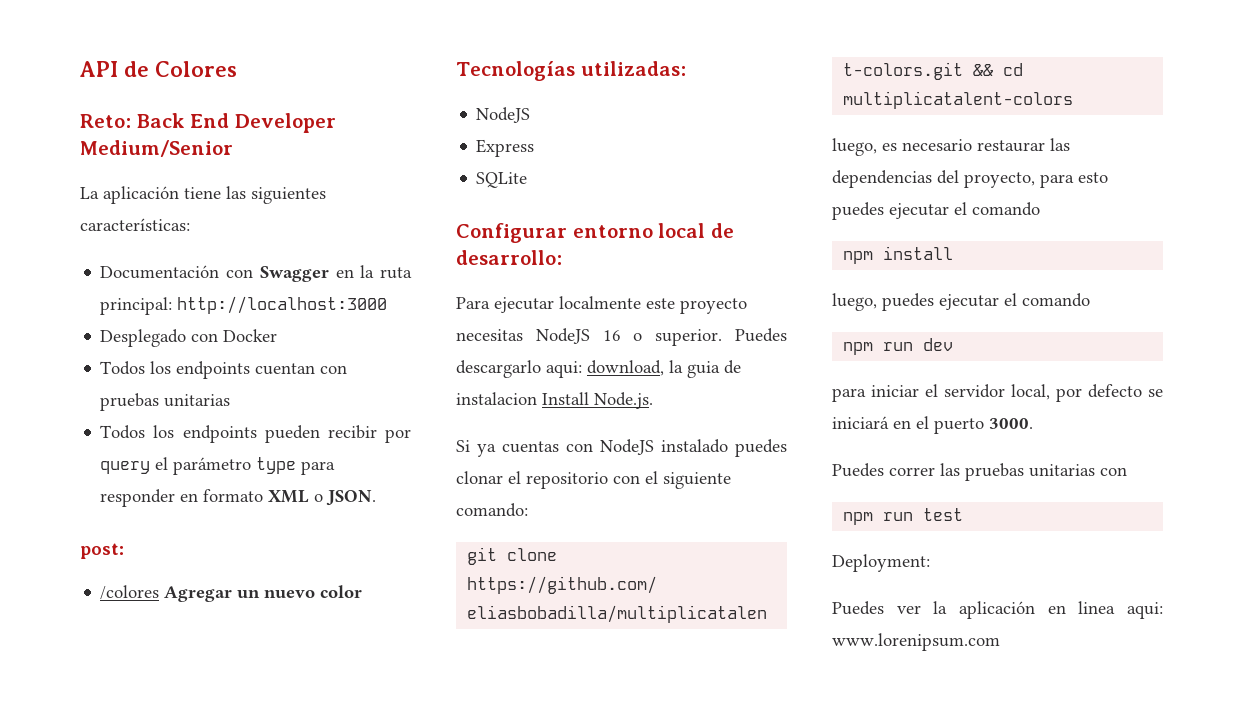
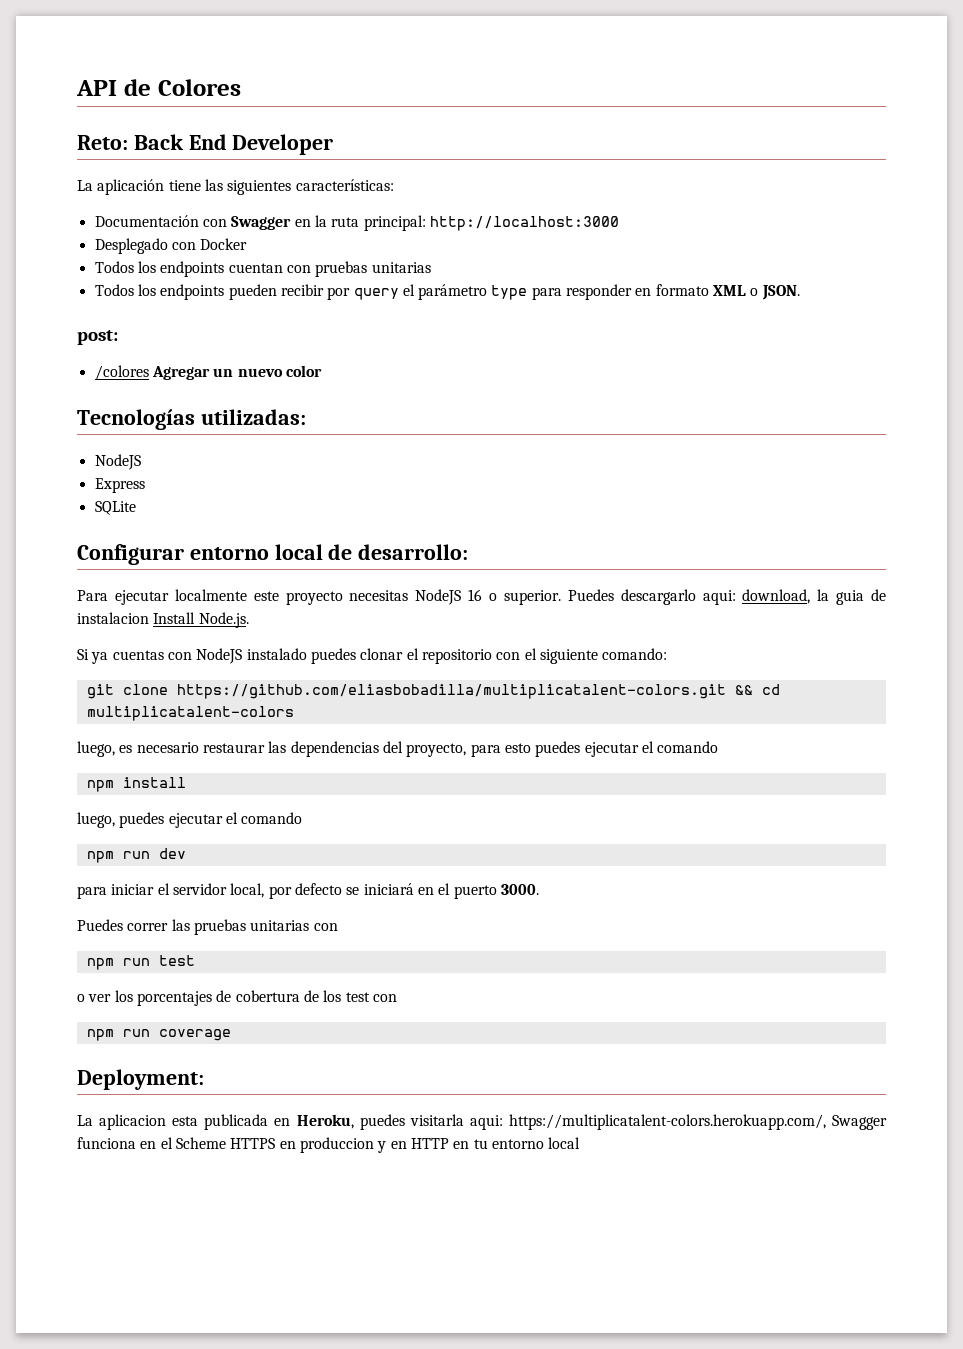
[80,140,233,157] Medium/Senior -> (334, 144) none
[832,554,930,572] [832,601,1163,619] [832,633,1000,651] Deployment: // Puedes ver la aplicación en linea aqui: www.lorenipsum.com -> [77,990,397,1006] [86,1029,231,1041] [77,1069,204,1090] [77,1114,888,1130] [77,1137,581,1153] o ver los porcentajes de cobertura de los test con // npm run coverage // Deployment: // La aplicacion esta publicada en Heroku, puedes visitarla aqui: https://multiplicatalent-colors.herokuapp.com/, Swagger funciona en el Scheme HTTPS en produccion y en HTTP en tu entorno local

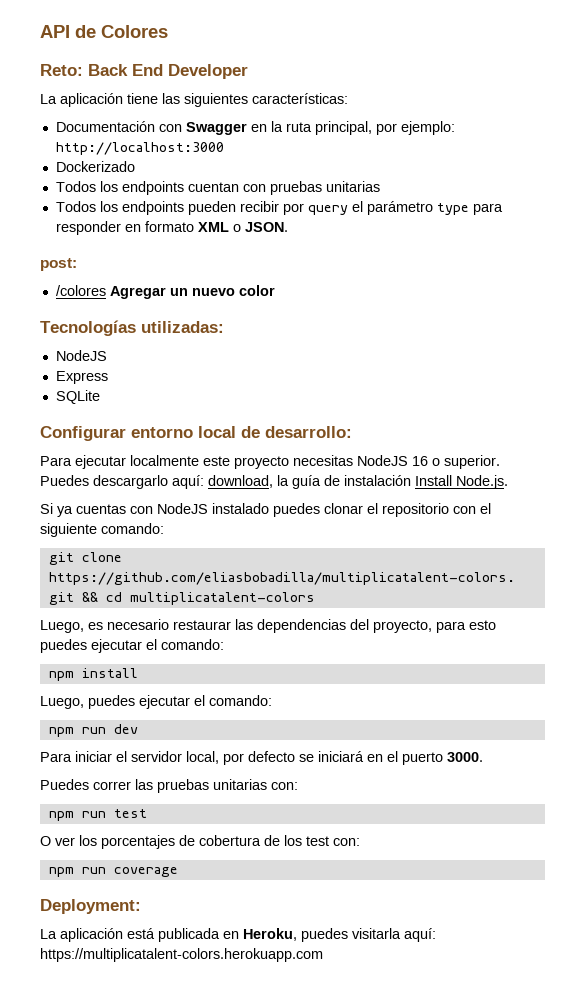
[363,215,619,231] [94,238,248,254] principal: http://localhost:3000 // Desplegado con Docker -> [314,121,455,135] [55,142,224,155] [55,161,135,172] principal, por ejemplo: http://localhost:3000 // Dockerizado
[702,590,736,605] aqui: -> [172,475,204,489] aquí:
[836,589,886,605] [77,612,149,624] guia de instalacion -> [292,475,411,489] guía de instalación
[77,741,115,757] luego, -> [40,620,84,633] Luego,
[657,741,719,753] comando -> [161,639,224,650] comando:
[77,812,303,828] luego, puedes ejecutar el comando -> [40,695,272,709] Luego, puedes ejecutar el comando:
[77,886,107,899] para -> [40,752,72,762] Para
[313,923,338,931] con -> [271,782,298,790] con:
[77,994,85,1002] o -> [40,836,51,846] O
[372,994,397,1002] con -> [333,838,360,846] con:
[99,1114,199,1130] aplicacion esta -> [60,928,155,942] aplicación está
[469,1114,888,1130] [77,1137,581,1153] aqui: https://multiplicatalent-colors.herokuapp.com/, Swagger funciona en el Scheme HTTPS en produccion y en HTTP en tu entorno local -> [404,928,436,942] [40,948,323,962] aquí: https://multiplicatalent-colors.herokuapp.com

